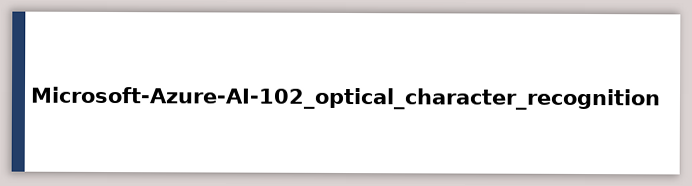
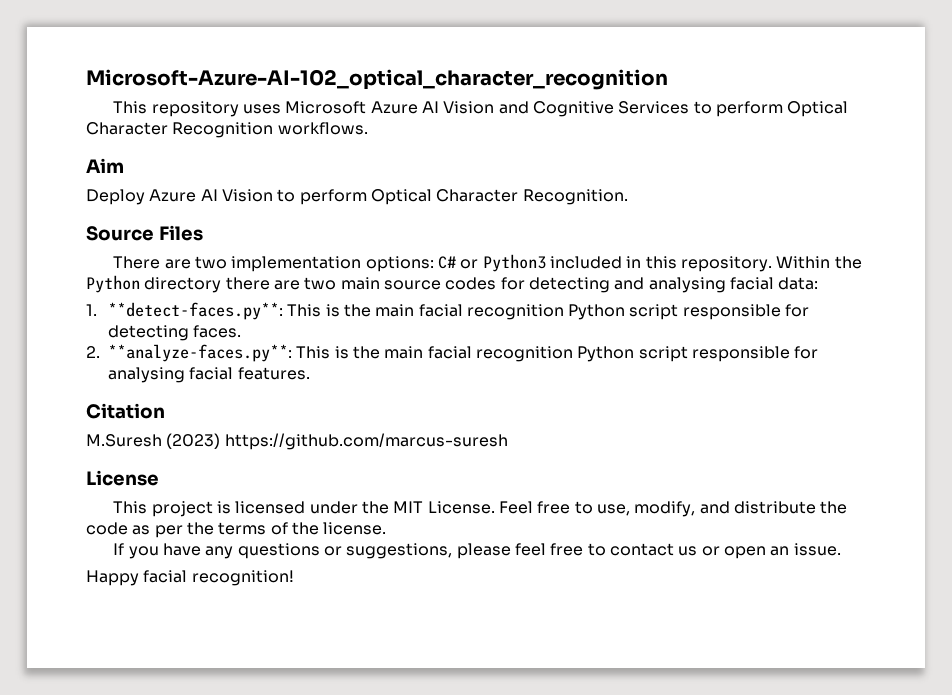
(661, 98) none -> [113,101,849,117] [86,122,368,138] [86,158,124,173] [86,189,628,205] [86,225,203,241] [113,254,862,272] [86,275,819,293] [86,302,810,320] [107,325,242,341] [86,344,819,362] [108,367,310,383] [86,403,165,419] [86,433,508,450] [86,470,159,486] [113,501,848,517] [86,522,387,538] [113,543,841,559] [86,570,294,586] // This repository uses Microsoft Azure AI Vision and Cognitive Services to perform Optical Character Recognition workflows. // Aim // Deploy Azure AI Vision to perform Optical Character Recognition. // Source Files // There are two implementation options: C# or Python3 included in this repository. Within the Python directory there are two main source codes for detecting and analysing facial data: // 1. **detect-faces.py**: This is the main facial recognition Python script responsible for detecting faces. // 2. **analyze-faces.py**: This is the main facial recognition Python script responsible for analysing facial features. // Citation // M.Suresh (2023) https://github.com/marcus-suresh // License // This project is licensed under the MIT License. Feel free to use, modify, and distribute the code as per the terms of the license. // If you have any questions or suggestions, please feel free to contact us or open an issue. // Happy facial recognition!

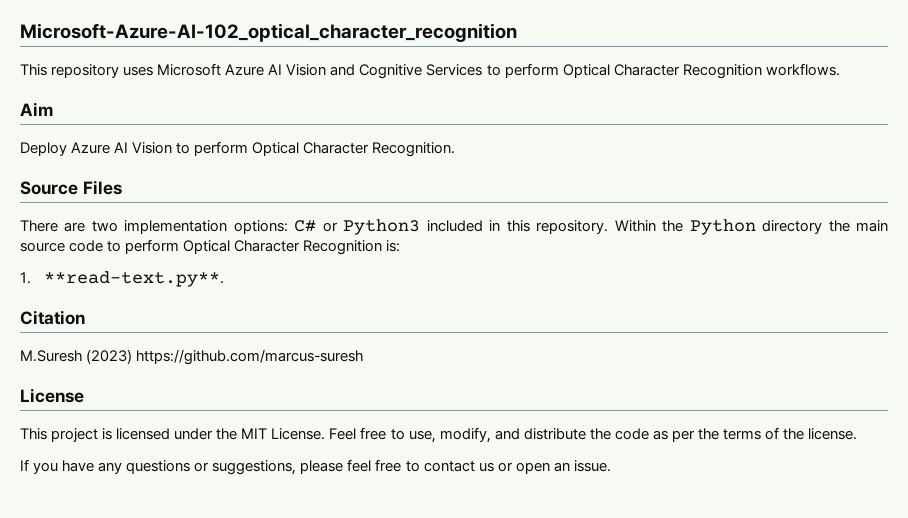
[225,277,819,293] [86,302,810,320] [107,325,242,341] [86,344,819,362] [108,367,310,383] there are two main source codes for detecting and analysing facial data: // 1. **detect-faces.py**: This is the main facial recognition Python script responsible for detecting faces. // 2. **analyze-faces.py**: This is the main facial recognition Python script responsible for analysing facial features. -> [828,220,889,232] [20,239,401,255] [20,271,225,287] the main source code to perform Optical Character Recognition is: // 1. **read-text.py**.
[86,570,294,586] // Happy facial recognition! -> (611, 466) none

